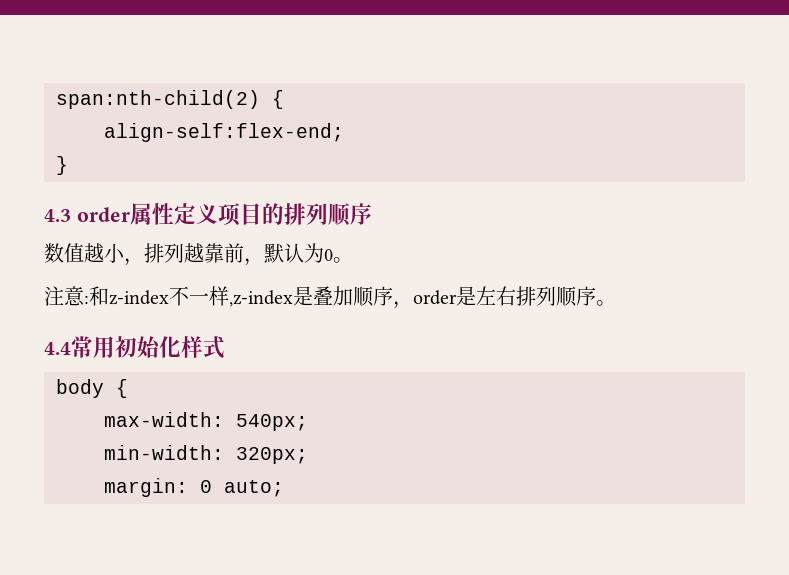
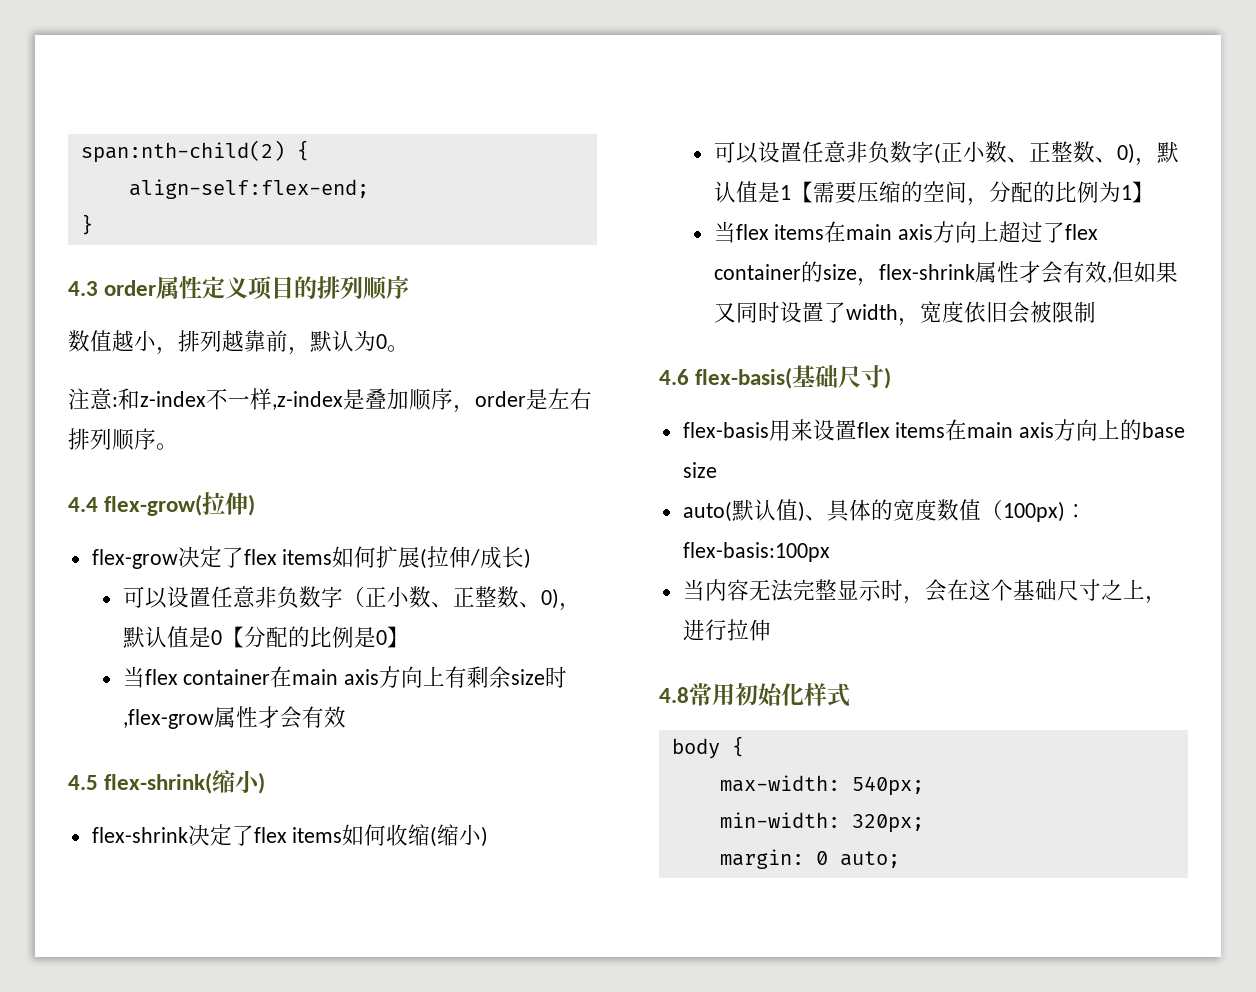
(71, 348) none -> [104,492,256,516] [91,546,532,569] [122,586,581,611] [122,626,409,648] [122,666,568,688] [122,706,346,729] [68,770,266,794] [91,824,489,847] [713,141,1179,166] [713,181,1154,206] [713,221,1099,243] [713,261,1178,286] [713,301,1096,326] [659,365,892,389] [682,419,1186,441] [682,462,717,478] [682,499,1087,522] [682,542,830,562] [682,579,1167,604] [682,619,771,641] [659,687,689,703] flex-grow(拉伸) // flex-grow决定了flex items如何扩展(拉伸/成长) // 可以设置任意非负数字（正小数、正整数、0)，默认值是0【分配的比例是0】 // 当flex container在main axis方向上有剩余size时,flex-grow属性才会有效 // 4.5 flex-shrink(缩小) // flex-shrink决定了flex items如何收缩(缩小) // 可以设置任意非负数字(正小数、正整数、0)，默认值是1【需要压缩的空间，分配的比例为1】 // 当flex items在main axis方向上超过了flex container的size，flex-shrink属性才会有效,但如果又同时设置了width，宽度依旧会被限制 // 4.6 flex-basis(基础尺寸) // flex-basis用来设置flex items在main axis方向上的base size // auto(默认值)、具体的宽度数值（100px)：flex-basis:100px // 当内容无法完整显示时，会在这个基础尺寸之上，进行拉伸 // 4.8

